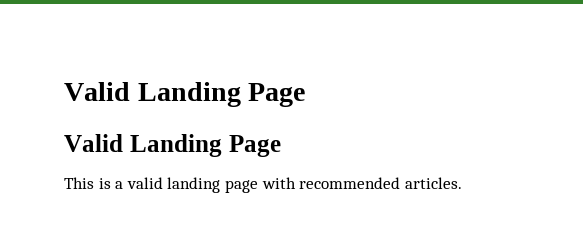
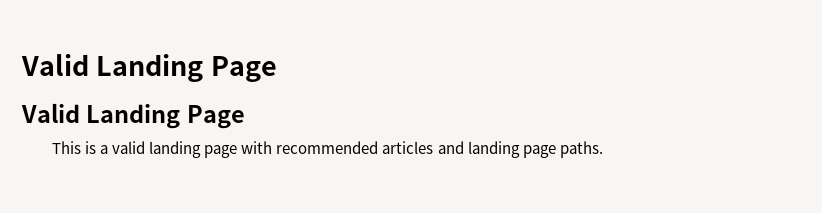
[404,177,462,189] articles. -> [382,141,603,158] articles and landing page paths.

